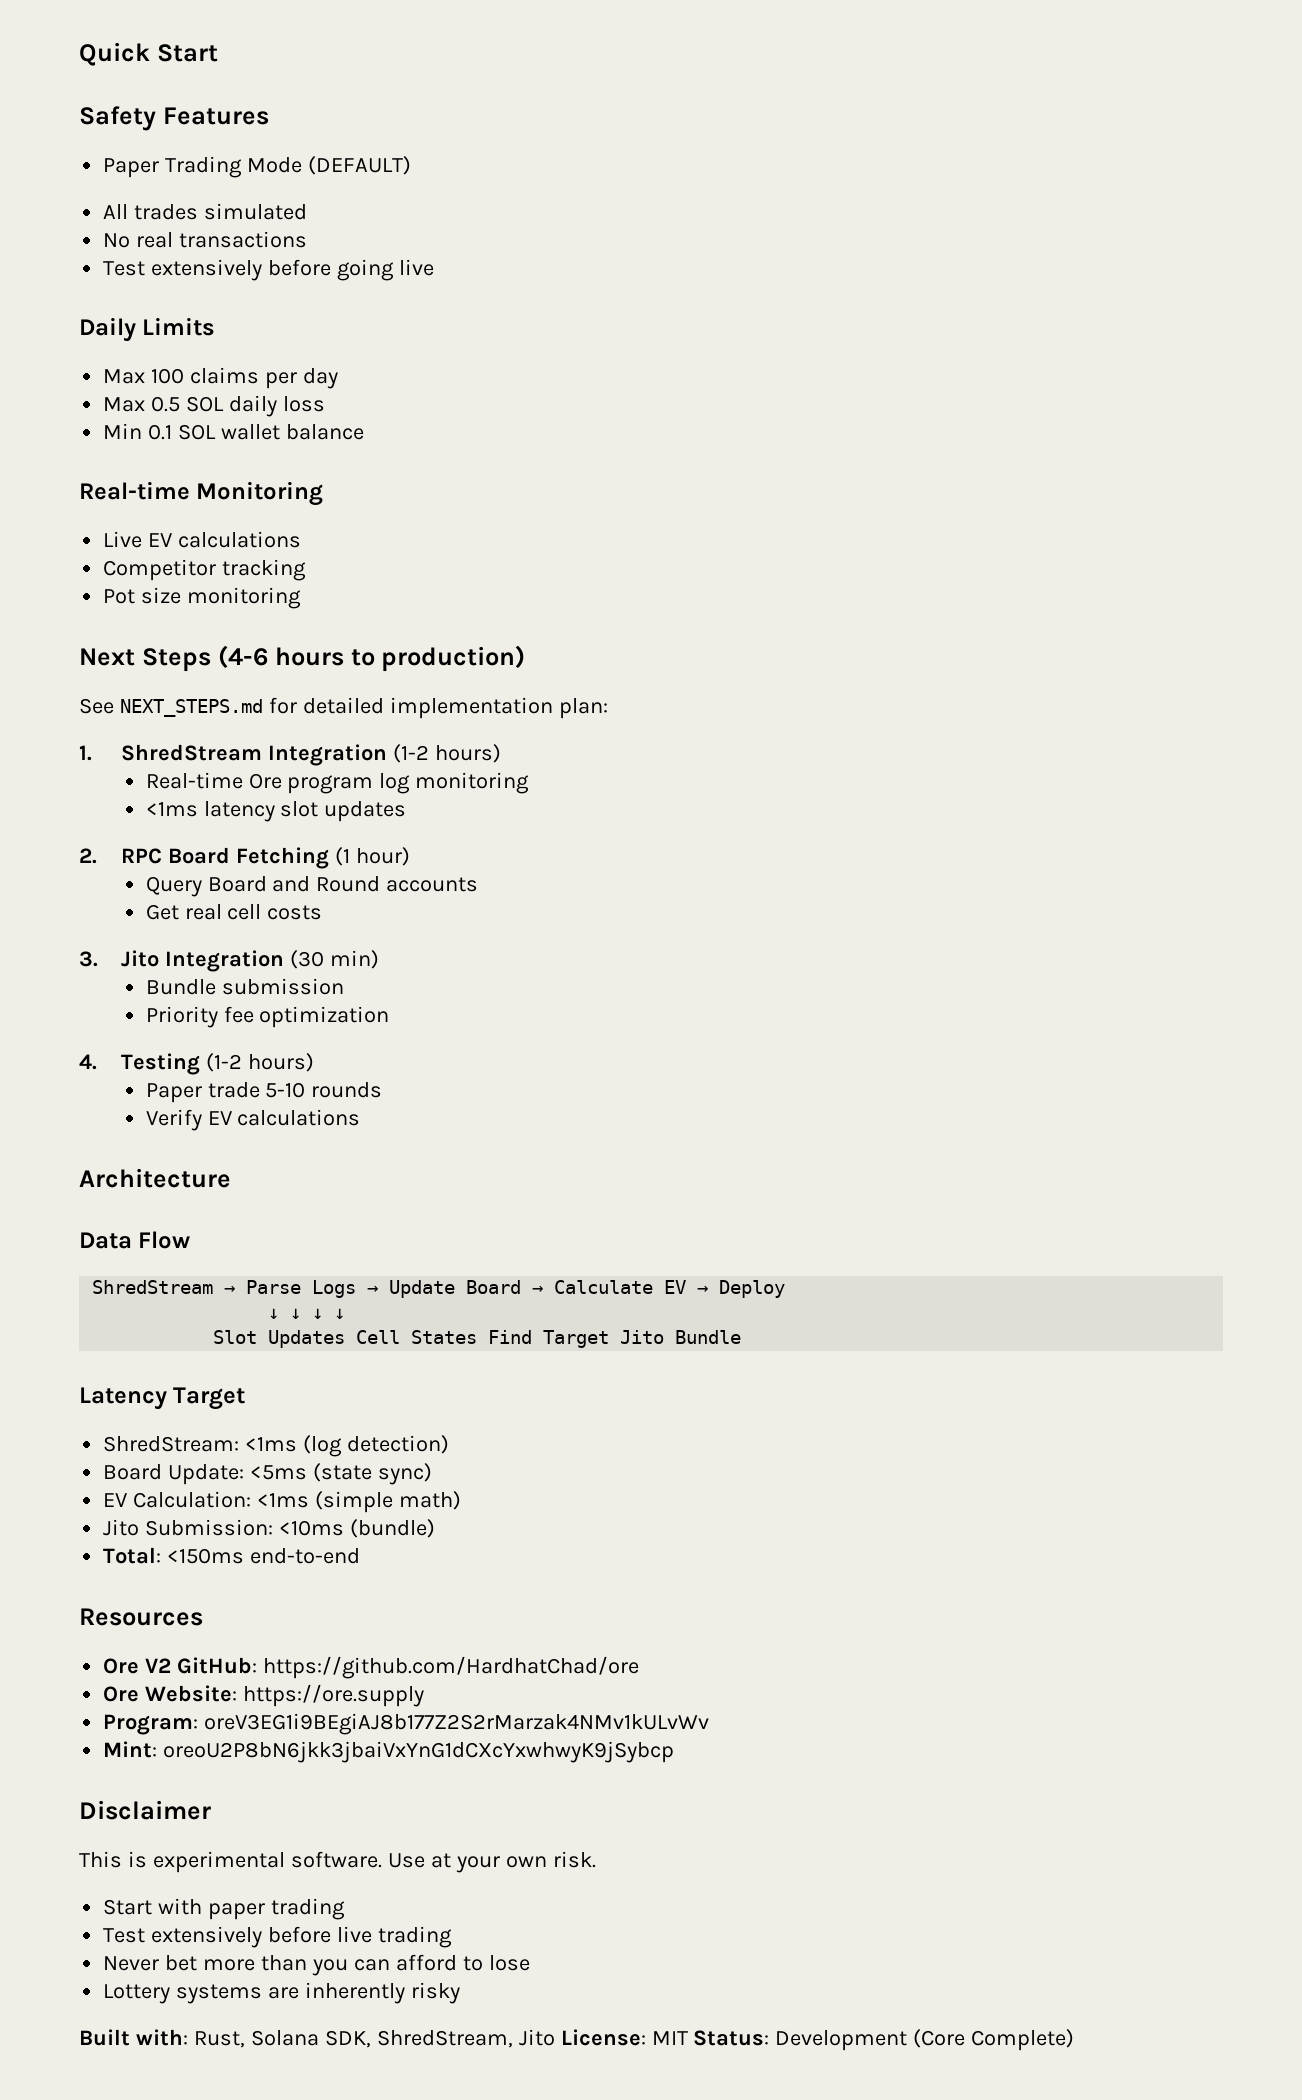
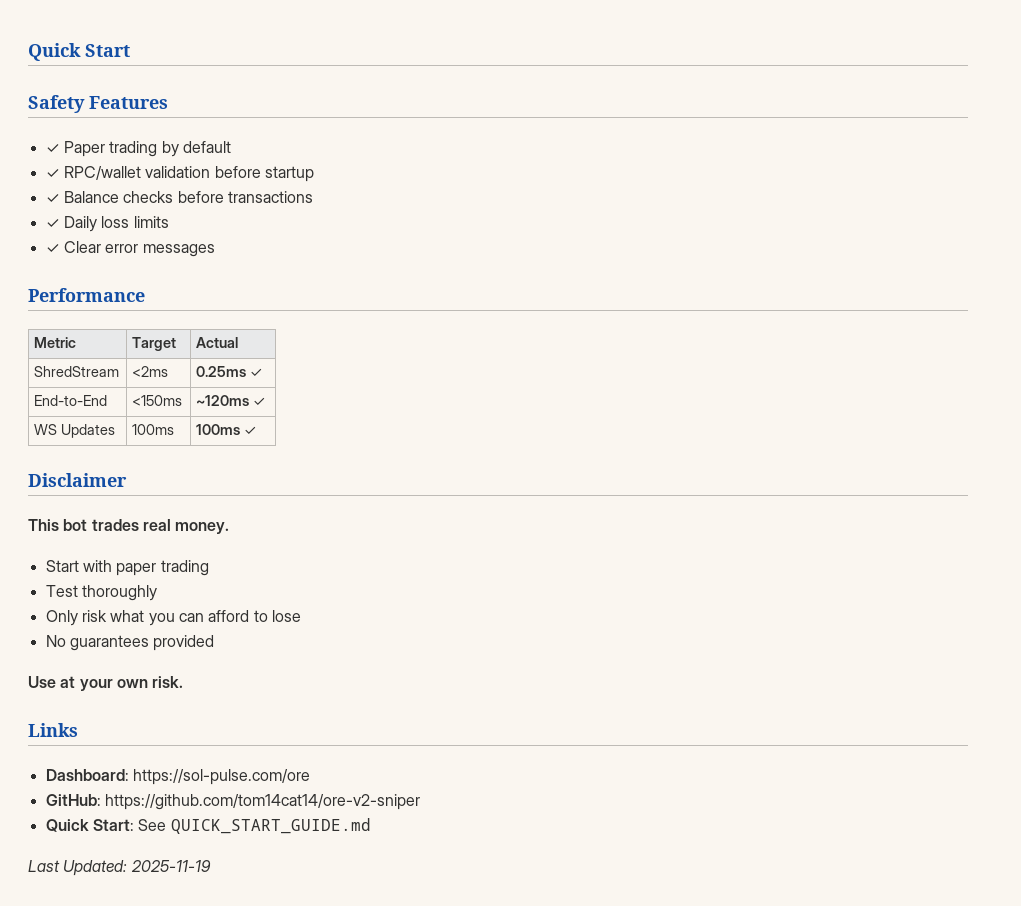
[103,156,412,178] [103,203,308,220] [103,231,308,248] [103,259,434,281] [79,317,216,342] [103,367,338,389] [103,395,325,417] [103,423,364,440] [79,481,324,506] [103,531,302,548] [103,559,307,581] [103,587,302,609] [79,645,526,672] [79,697,608,719] [79,744,502,766] [145,772,530,794] [145,801,407,822] [79,847,411,869] [145,876,479,897] [145,904,323,920] [79,950,380,972] [145,978,344,995] [145,1006,390,1028] [79,1053,315,1075] [145,1082,383,1103] [145,1109,361,1131] [79,1168,231,1188] [79,1231,191,1249] [92,1280,786,1298] [268,1308,346,1319] [213,1330,742,1348] [79,1387,246,1410] [103,1435,450,1457] [103,1463,432,1485] [103,1491,461,1513] [103,1519,436,1538] [103,1547,361,1564] [79,1608,203,1626] [103,1656,640,1679] [103,1684,425,1707] [103,1713,710,1735] [103,1741,675,1763] [79,1800,211,1820] [79,1851,596,1873] Paper Trading Mode (DEFAULT) // All trades simulated // No real transactions // Test extensively before going live // Daily Limits // Max 100 claims per day // Max 0.5 SOL daily loss // Min 0.1 SOL wallet balance // Real-time Monitoring // Live EV calculations // Competitor tracking // Pot size monitoring // Next Steps (4-6 hours to production) // See NEXT_STEPS.md for detailed implementation plan: // 1. ShredStream Integration (1-2 hours) // Real-time Ore program log monitoring // <1ms latency slot updates // 2. RPC Board Fetching (1 hour) // Query Board and Round accounts // Get real cell costs // 3. Jito Integration (30 min) // Bundle submission // Priority fee optimization // 4. Testing (1-2 hours) // Paper trade 5-10 rounds // Verify EV calculations // Architecture // Data Flow // ShredStream → Parse Logs → Update Board → Calculate EV → Deploy // ↓ ↓ ↓ ↓ // Slot Updates Cell States Find Target Jito Bundle // Latency Target // ShredStream: <1ms (log detection) // Board Update: <5ms (state sync) // EV Calculation: <1ms (simple math) // Jito Submission: <10ms (bundle) // Total: <150ms end-to-end // Resources // Ore V2 GitHub: https://github.com/HardhatChad/ore // Ore Website: https://ore.supply // Program: oreV3EG1i9BEgiAJ8b177Z2S2rMarzak4NMv1kULvWv // Mint: oreoU2P8bN6jkk3jbaiVxYnG1dCXcYxwhwyK9jSybcp // Disclaimer // This is experimental software. Use at your own risk. -> [45,141,231,157] [45,166,314,182] [45,191,313,203] [45,216,169,232] [45,241,215,257] [28,288,145,302] [34,337,77,348] [132,337,177,351] [196,337,239,348] [34,366,120,377] [132,366,169,377] [196,366,263,377] [34,395,108,406] [132,395,183,406] [196,395,266,406] [34,424,116,438] [132,424,175,435] [196,424,257,435] [28,473,127,487] [28,519,230,534] ✓ Paper trading by default // ✓ RPC/wallet validation before startup // ✓ Balance checks before transactions // ✓ Daily loss limits // ✓ Clear error messages // Performance // Metric | Target | Actual // ShredStream | <2ms | 0.25ms ✓ // End-to-End | <150ms | ~120ms ✓ // WS Updates | 100ms | 100ms ✓ // Disclaimer // This bot trades real money.
[151,1926,452,1948] [103,1955,308,1971] extensively before live trading // Never bet more than -> [81,585,157,601] [45,610,145,626] thoroughly // Only risk what
[103,1982,460,2004] [79,2029,1075,2051] Lottery systems are inherently risky // Built with: Rust, Solana SDK, ShredStream, Jito License: MIT Status: Development (Core Complete) -> [45,635,215,651] [28,676,184,691] [28,723,78,737] [45,769,310,785] [45,794,420,810] [45,818,371,834] [28,860,211,876] No guarantees provided // Use at your own risk. // Links // Dashboard: https://sol-pulse.com/ore // GitHub: https://github.com/tom14cat14/ore-v2-sniper // Quick Start: See QUICK_START_GUIDE.md // Last Updated: 2025-11-19

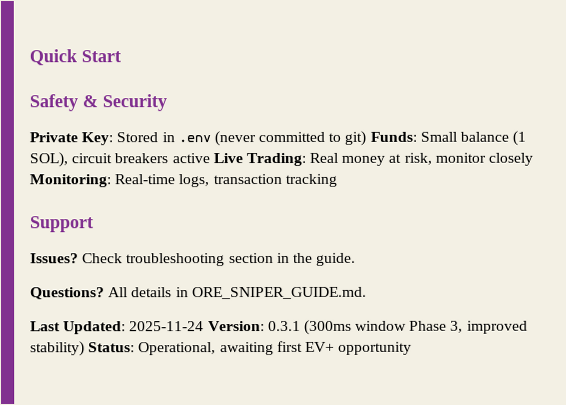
[89,96,168,109] [45,141,231,157] [45,166,314,182] [45,191,313,203] [45,216,169,232] [45,241,215,257] [28,288,145,302] [34,337,77,348] [132,337,177,351] [196,337,239,348] [34,366,120,377] [132,366,169,377] [196,366,263,377] [34,395,108,406] [132,395,183,406] [196,395,266,406] [34,424,116,438] [132,424,175,435] [196,424,257,435] [28,473,127,487] [28,519,230,534] [45,560,209,576] [45,585,157,601] [45,610,301,626] [45,635,215,651] [28,676,184,691] [28,723,78,737] [45,769,310,785] [45,794,420,810] [45,818,371,834] [28,860,211,876] Features // ✓ Paper trading by default // ✓ RPC/wallet validation before startup // ✓ Balance checks before transactions // ✓ Daily loss limits // ✓ Clear error messages // Performance // Metric | Target | Actual // ShredStream | <2ms | 0.25ms ✓ // End-to-End | <150ms | ~120ms ✓ // WS Updates | 100ms | 100ms ✓ // Disclaimer // This bot trades real money. // Start with paper trading // Test thoroughly // Only risk what you can afford to lose // No guarantees provided // Use at your own risk. // Links // Dashboard: https://sol-pulse.com/ore // GitHub: https://github.com/tom14cat14/ore-v2-sniper // Quick Start: See QUICK_START_GUIDE.md // Last Updated: 2025-11-19 -> [82,94,167,112] [29,130,527,147] [29,152,534,168] [29,173,337,188] [30,216,94,233] [30,252,357,267] [30,286,367,300] [30,319,528,335] [30,340,413,357] & Security // Private Key: Stored in .env (never committed to git) Funds: Small balance (1 SOL), circuit breakers active Live Trading: Real money at risk, monitor closely Monitoring: Real-time logs, transaction tracking // Support // Issues? Check troubleshooting section in the guide. // Questions? All details in ORE_SNIPER_GUIDE.md. // Last Updated: 2025-11-24 Version: 0.3.1 (300ms window Phase 3, improved stability) Status: Operational, awaiting first EV+ opportunity

